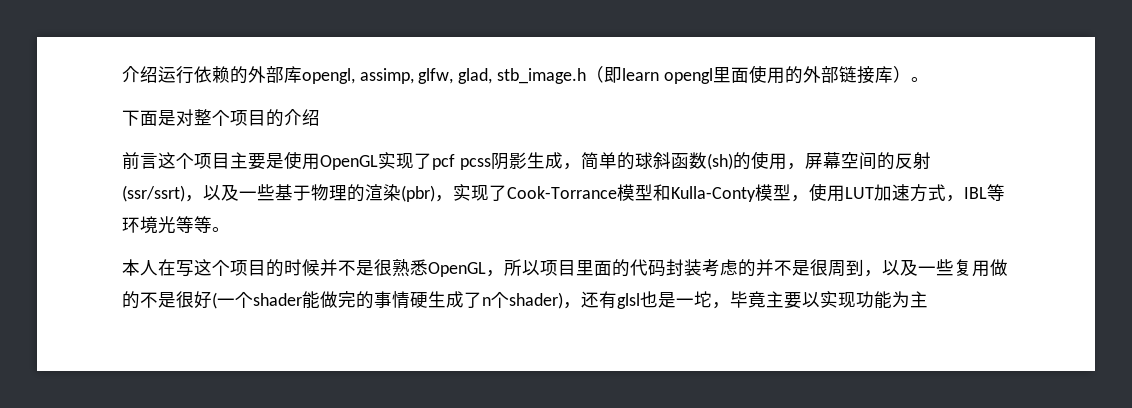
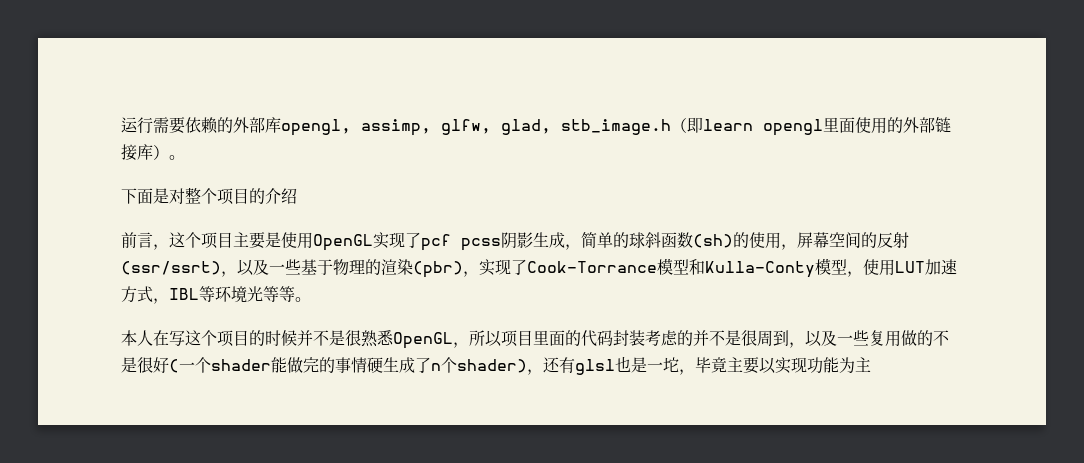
[122,66,194,84] 介绍运行 -> [121,117,185,134] 运行需要
(158, 161) none -> [153,244,169,250] ，

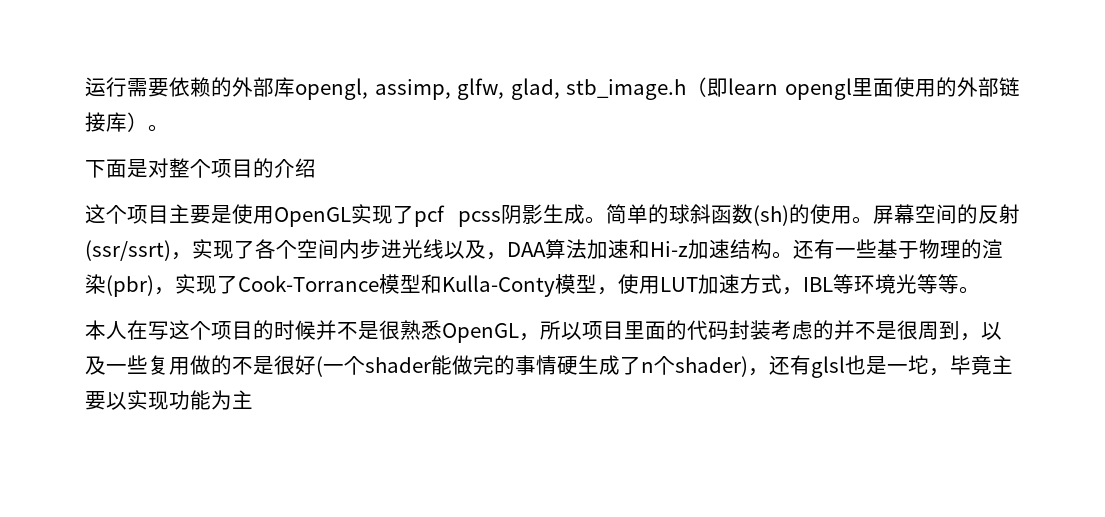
[121,232,169,250] 前言， -> (316, 168) none
[565,244,581,250] ， -> [585,216,606,224] 。
[781,244,797,250] ， -> [852,216,873,224] 。
[237,259,269,276] 以及 -> [192,239,835,260] 实现了各个空间内步进光线以及，DAA算法加速和Hi-z加速结构。还有

